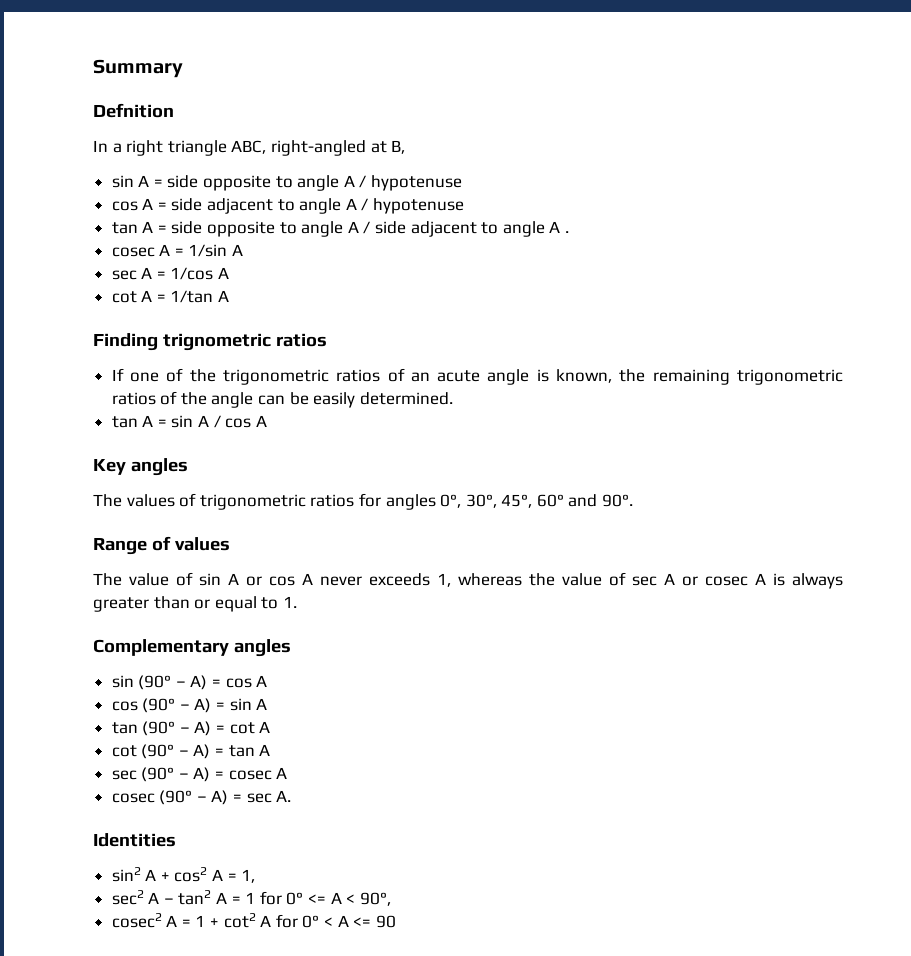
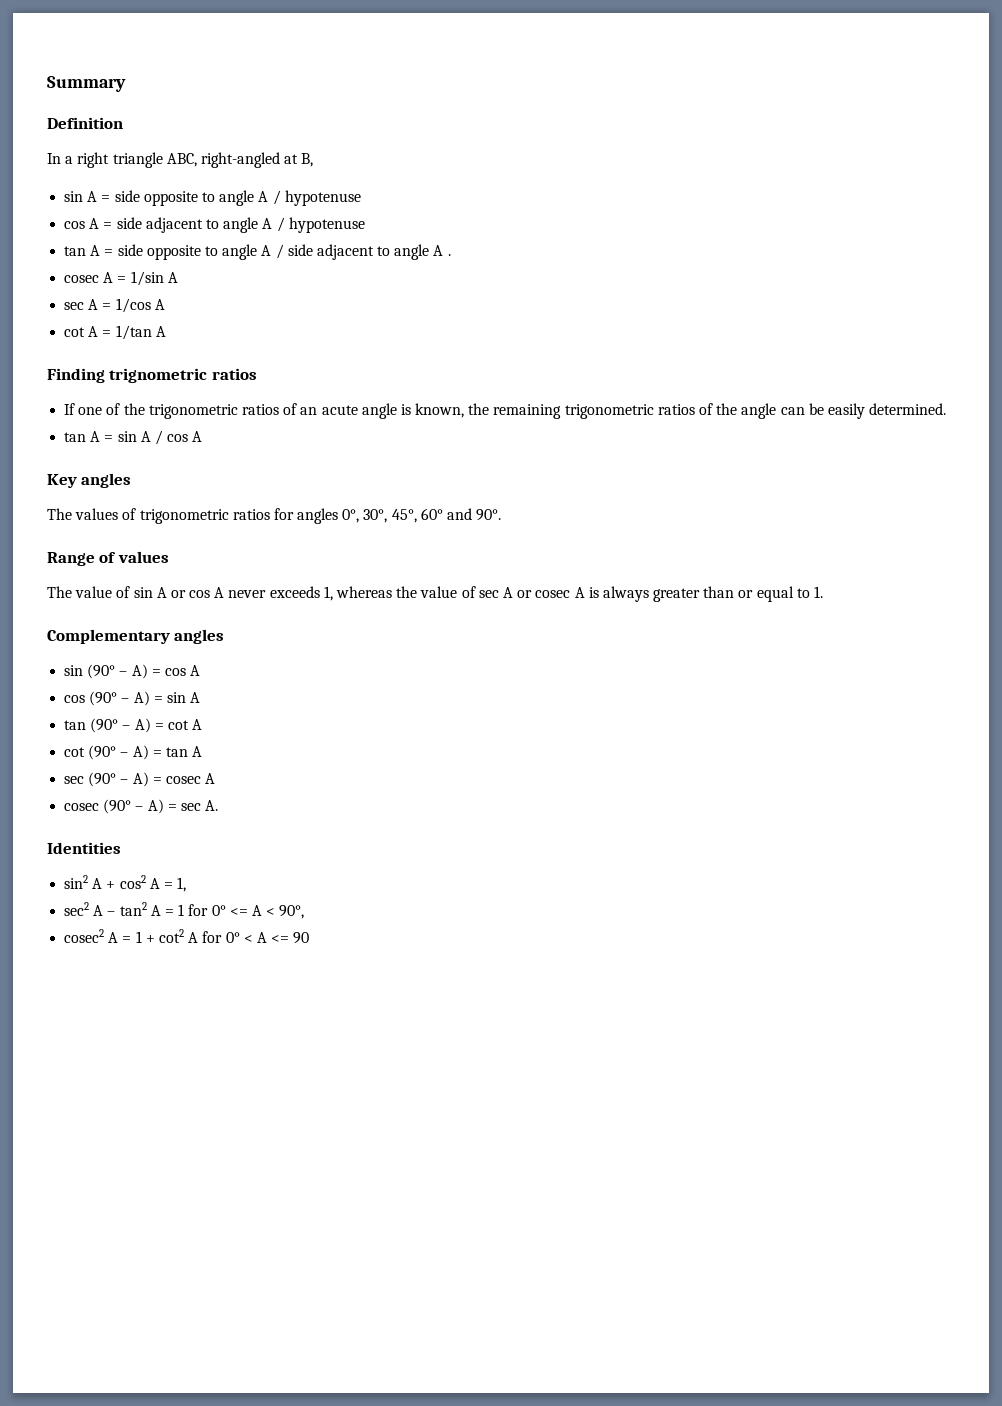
[93,103,174,118] Defnition -> [47,117,123,129] Definition

